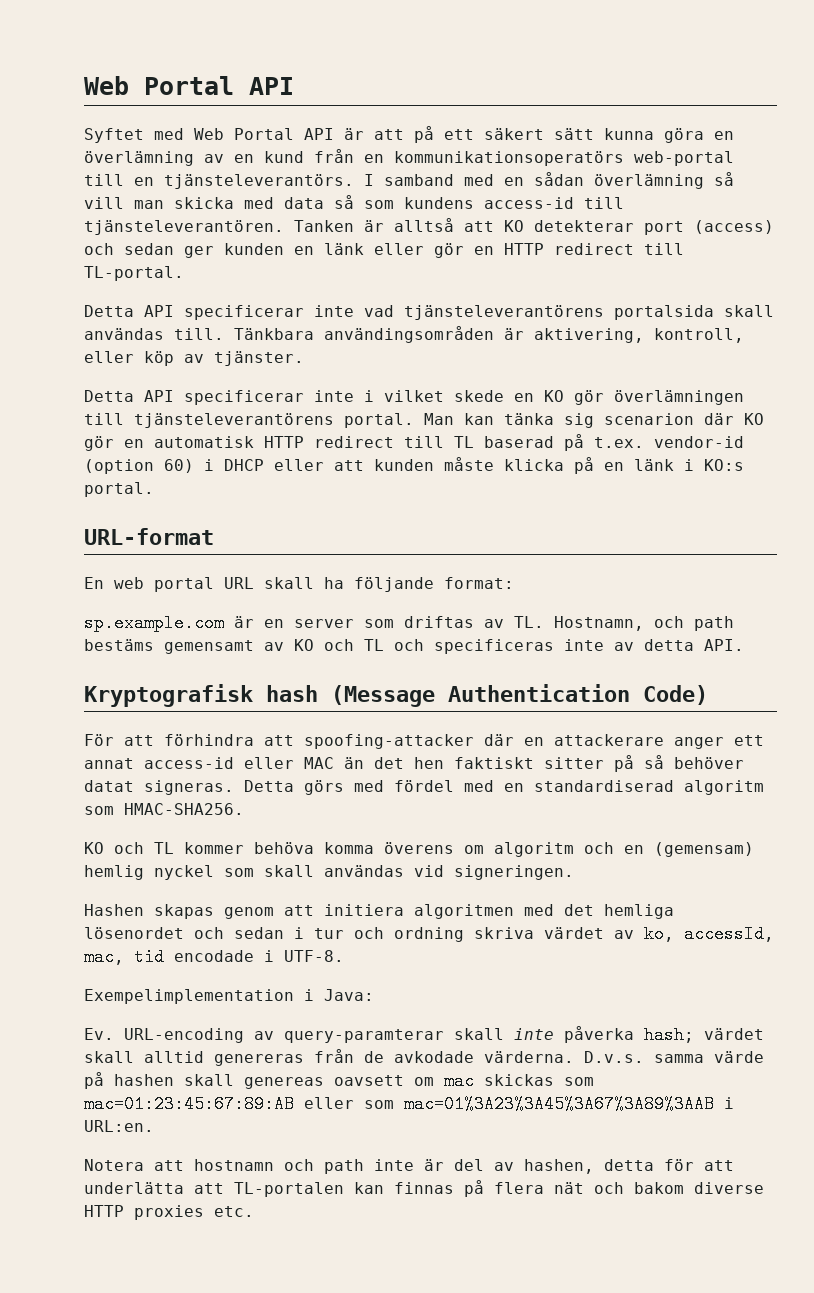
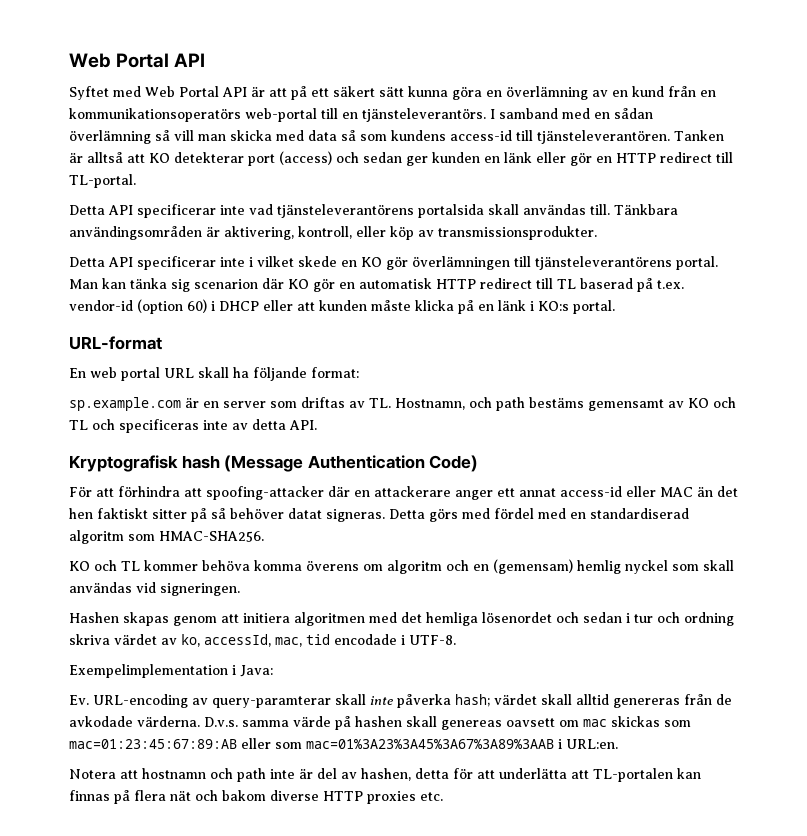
[214,351,304,366] tjänster. -> [438,226,597,240] transmissionsprodukter.

